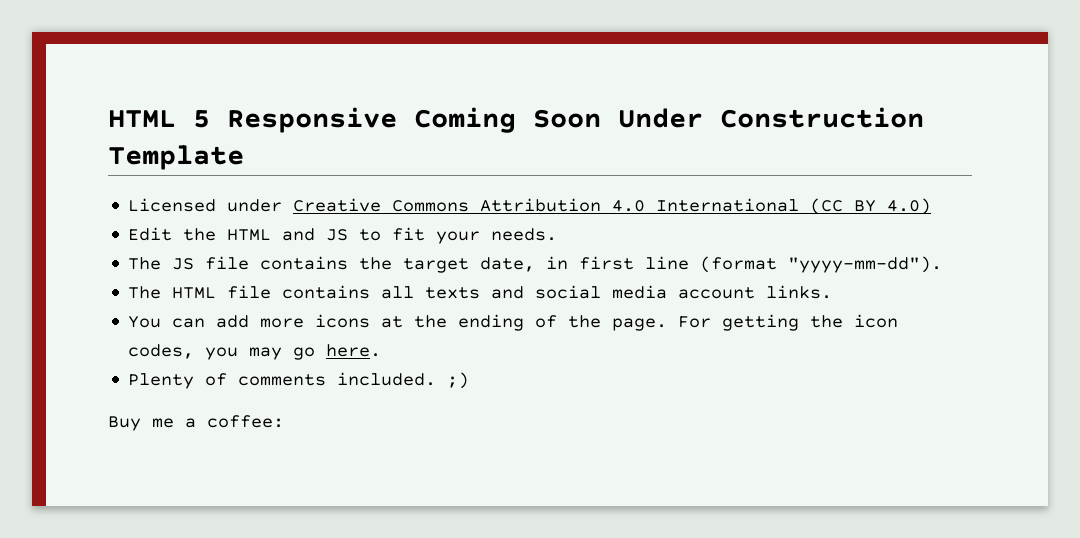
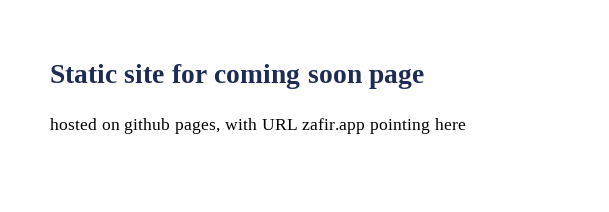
[108,107,924,133] [108,145,244,170] [128,198,932,215] [128,227,558,244] [128,256,943,273] [128,285,833,299] [128,314,899,331] [128,344,382,360] [128,372,470,389] [108,415,284,431] HTML 5 Responsive Coming Soon Under Construction Template // Licensed under Creative Commons Attribution 4.0 International (CC BY 4.0) // Edit the HTML and JS to fit your needs. // The JS file contains the target date, in first line (format "yyyy-mm-dd"). // The HTML file contains all texts and social media account links. // You can add more icons at the ending of the page. For getting the icon codes, you may go here. // Plenty of comments included. ;) // Buy me a coffee: -> [50,64,425,89] [50,118,466,134] Static site for coming soon page // hosted on github pages, with URL zafir.app pointing here

